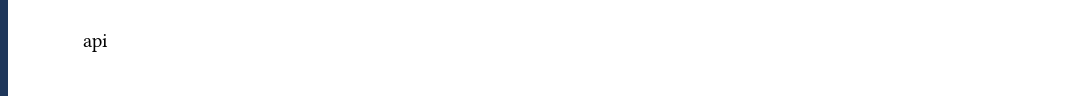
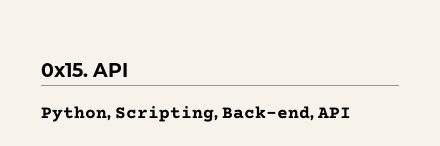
[83,34,108,52] api -> [41,63,129,77] [41,106,352,122] 0x15. API // Python, Scripting, Back-end, API

